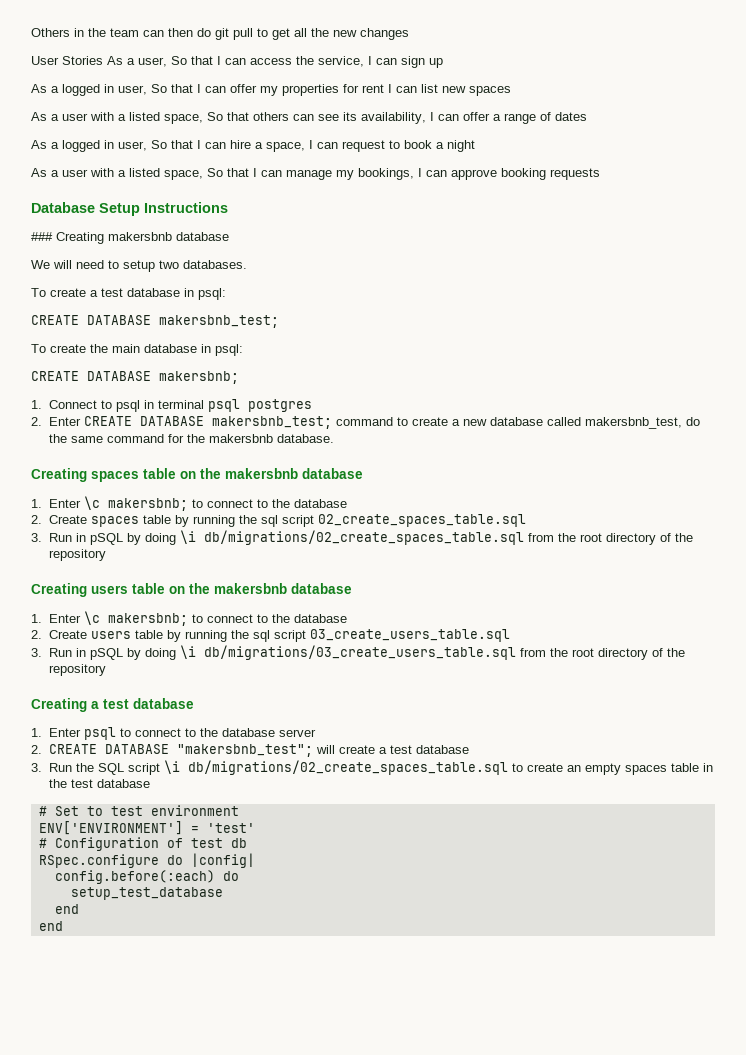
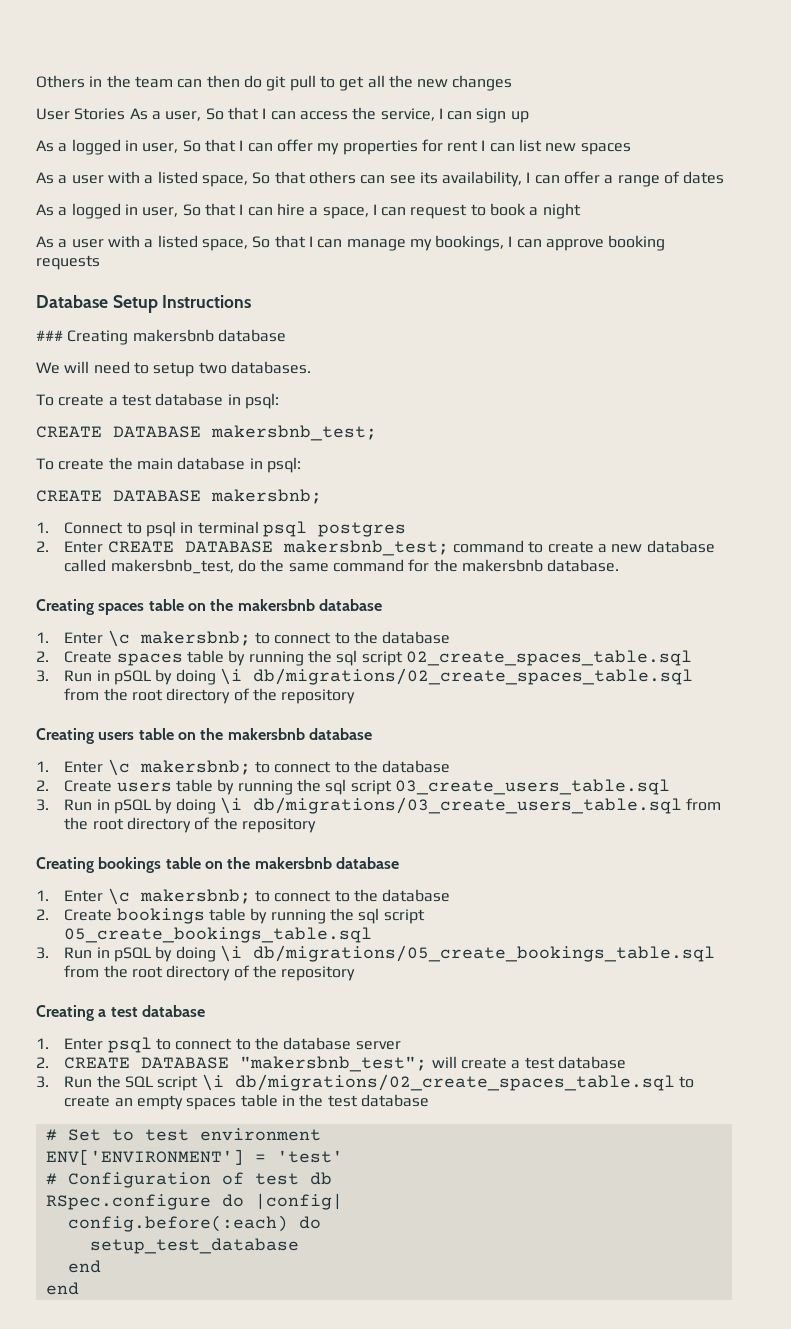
(106, 670) none -> [36,857,399,873] [36,888,451,905] [36,908,425,924] [64,927,373,943] [36,945,715,962] [64,965,356,981] // Creating bookings table on the makersbnb database // 1. Enter \c makersbnb; to connect to the database // 2. Create bookings table by running the sql script 05_create_bookings_table.sql // 3. Run in pSQL by doing \i db/migrations/05_create_bookings_table.sql from the root directory of the repository

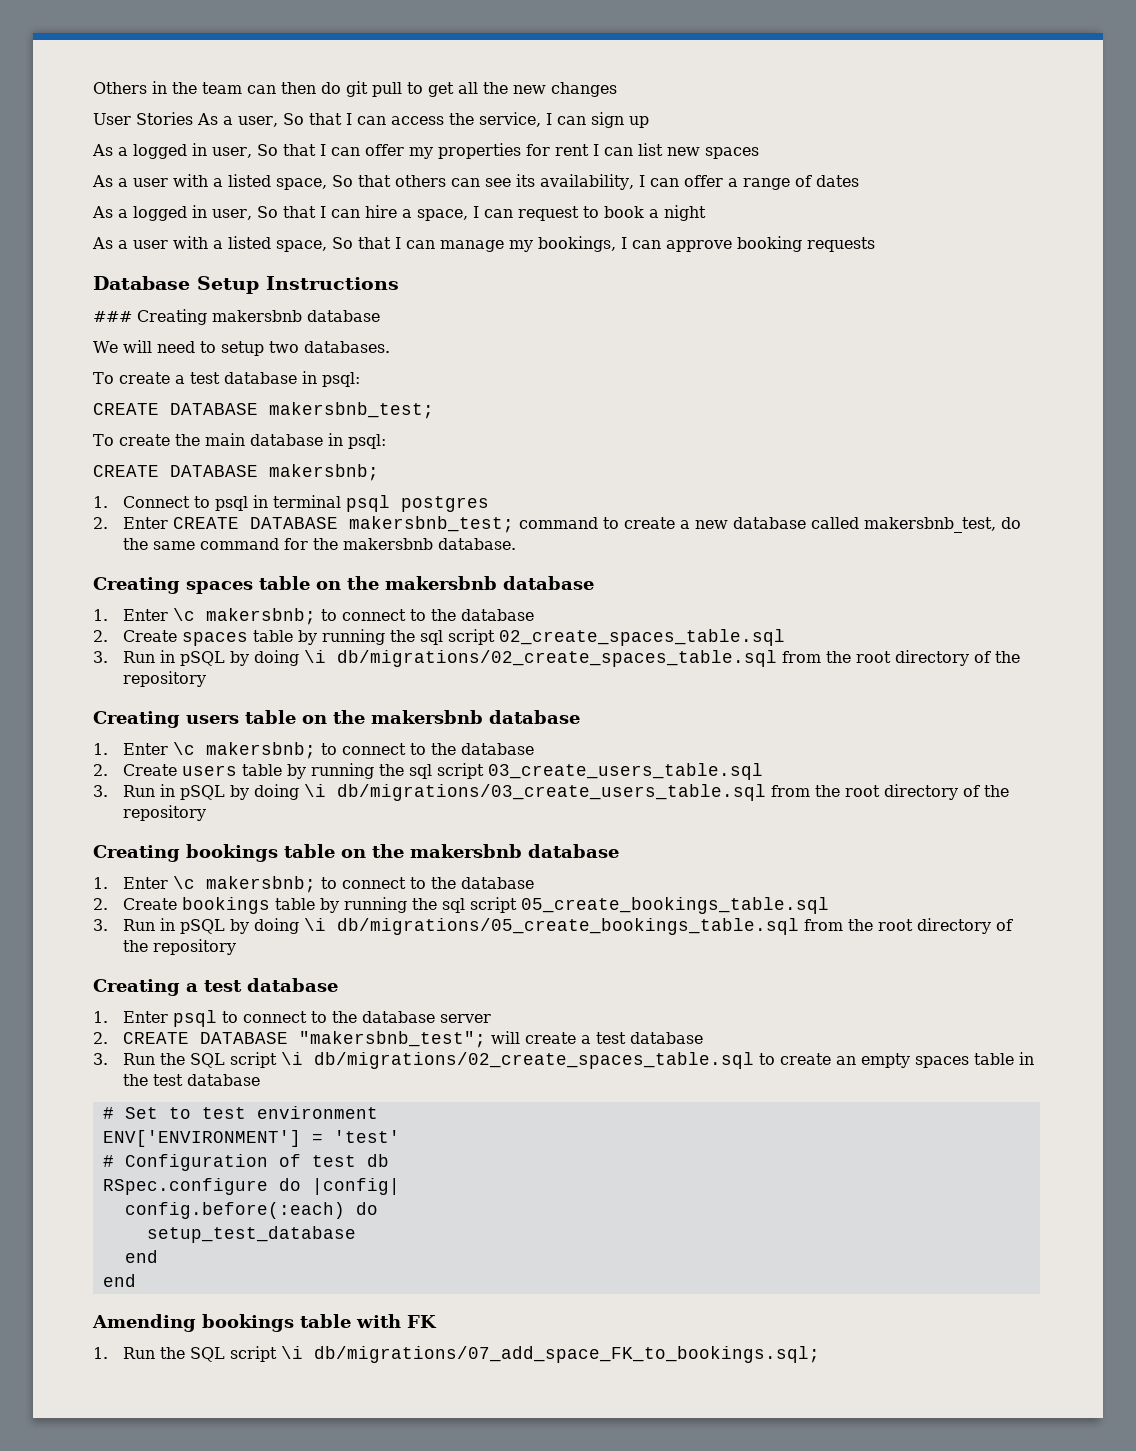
(79, 1288) none -> [92,1314,437,1332] [93,1346,820,1363] // Amending bookings table with FK // 1. Run the SQL script \i db/migrations/07_add_space_FK_to_bookings.sql;

